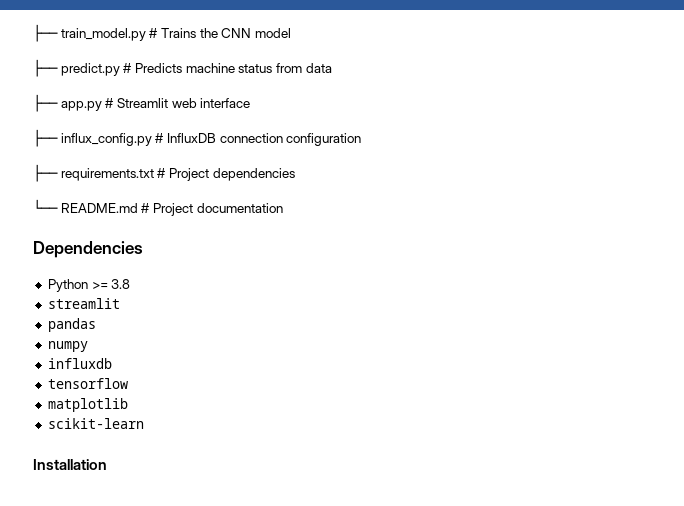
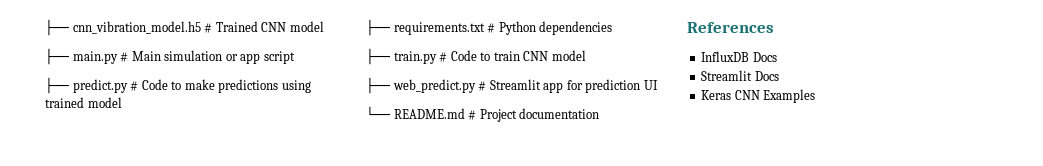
[33,24,291,42] [33,59,332,77] [33,94,251,112] [33,129,362,147] ├── train_model.py # Trains the CNN model // ├── predict.py # Predicts machine status from data // ├── app.py # Streamlit web interface // ├── influx_config.py # InfluxDB connection configuration -> [45,19,324,36] [45,48,295,65] [45,77,311,94] [45,97,122,108] ├── cnn_vibration_model.h5 # Trained CNN model // ├── main.py # Main simulation or app script // ├── predict.py # Code to make predictions using trained model
[168,168,209,181] Project -> [498,21,536,35] Python
(295, 174) none -> [366,48,586,65] [366,77,658,94] // ├── train.py # Code to train CNN model // ├── web_predict.py # Streamlit app for prediction UI
[33,241,143,258] [47,279,131,292] [47,298,120,309] [47,318,96,332] [47,341,88,352] [47,358,112,369] [47,378,128,389] [47,398,128,412] [47,418,144,429] [33,459,107,470] Dependencies // Python >= 3.8 // streamlit // pandas // numpy // influxdb // tensorflow // matplotlib // scikit-learn // Installation -> [687,22,774,33] [701,51,777,62] [701,70,779,81] [701,89,816,103] References // InfluxDB Docs // Streamlit Docs // Keras CNN Examples

